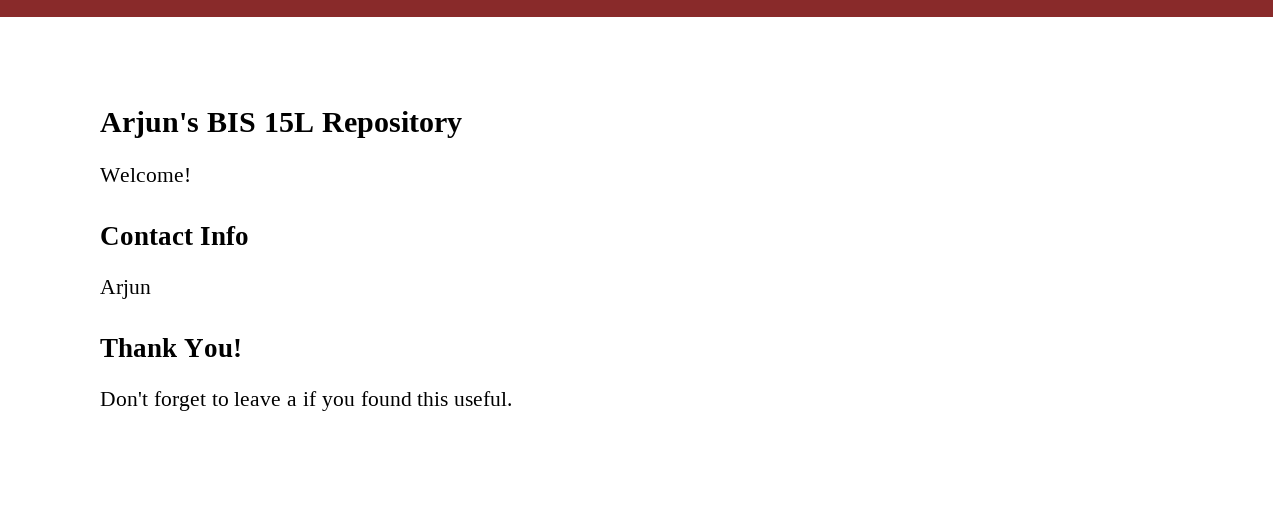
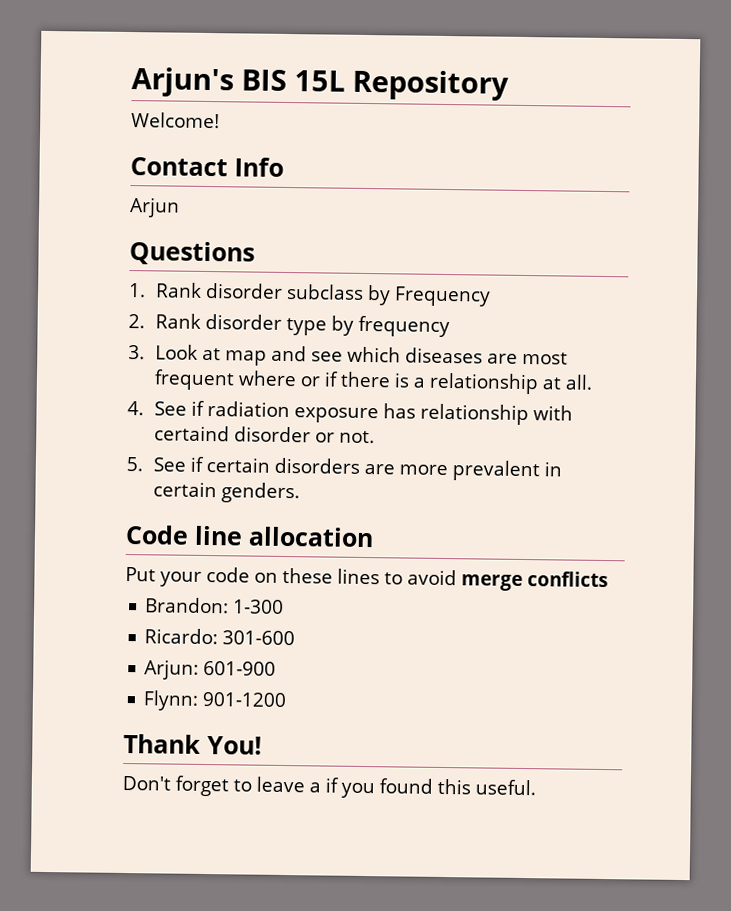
(151, 289) none -> [129,241,255,266] [128,282,492,307] [128,313,451,338] [128,344,569,366] [154,369,594,395] [127,400,574,426] [154,425,376,444] [126,456,563,482] [153,481,301,504] [125,524,374,548] [125,566,608,591] [145,597,285,614] [144,628,296,646] [144,659,277,680] [143,690,288,711] // Questions // 1. Rank disorder subclass by Frequency // 2. Rank disorder type by frequency // 3. Look at map and see which diseases are most frequent where or if there is a relationship at all. // 4. See if radiation exposure has relationship with certaind disorder or not. // 5. See if certain disorders are more prevalent in certain genders. // Code line allocation // Put your code on these lines to avoid merge conflicts // Brandon: 1-300 // Ricardo: 301-600 // Arjun: 601-900 // Flynn: 901-1200

